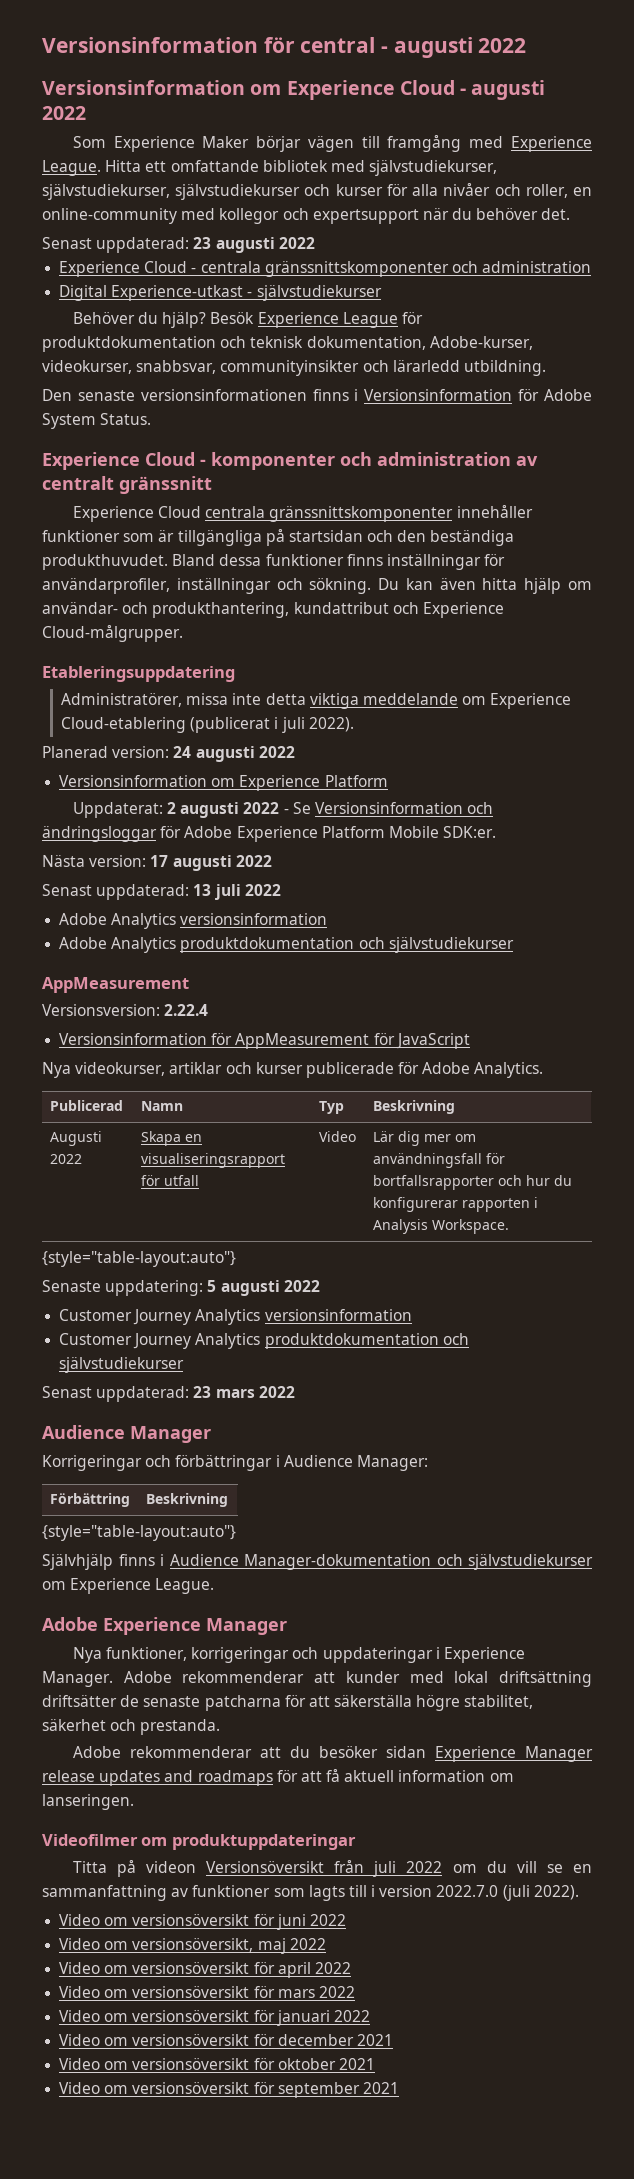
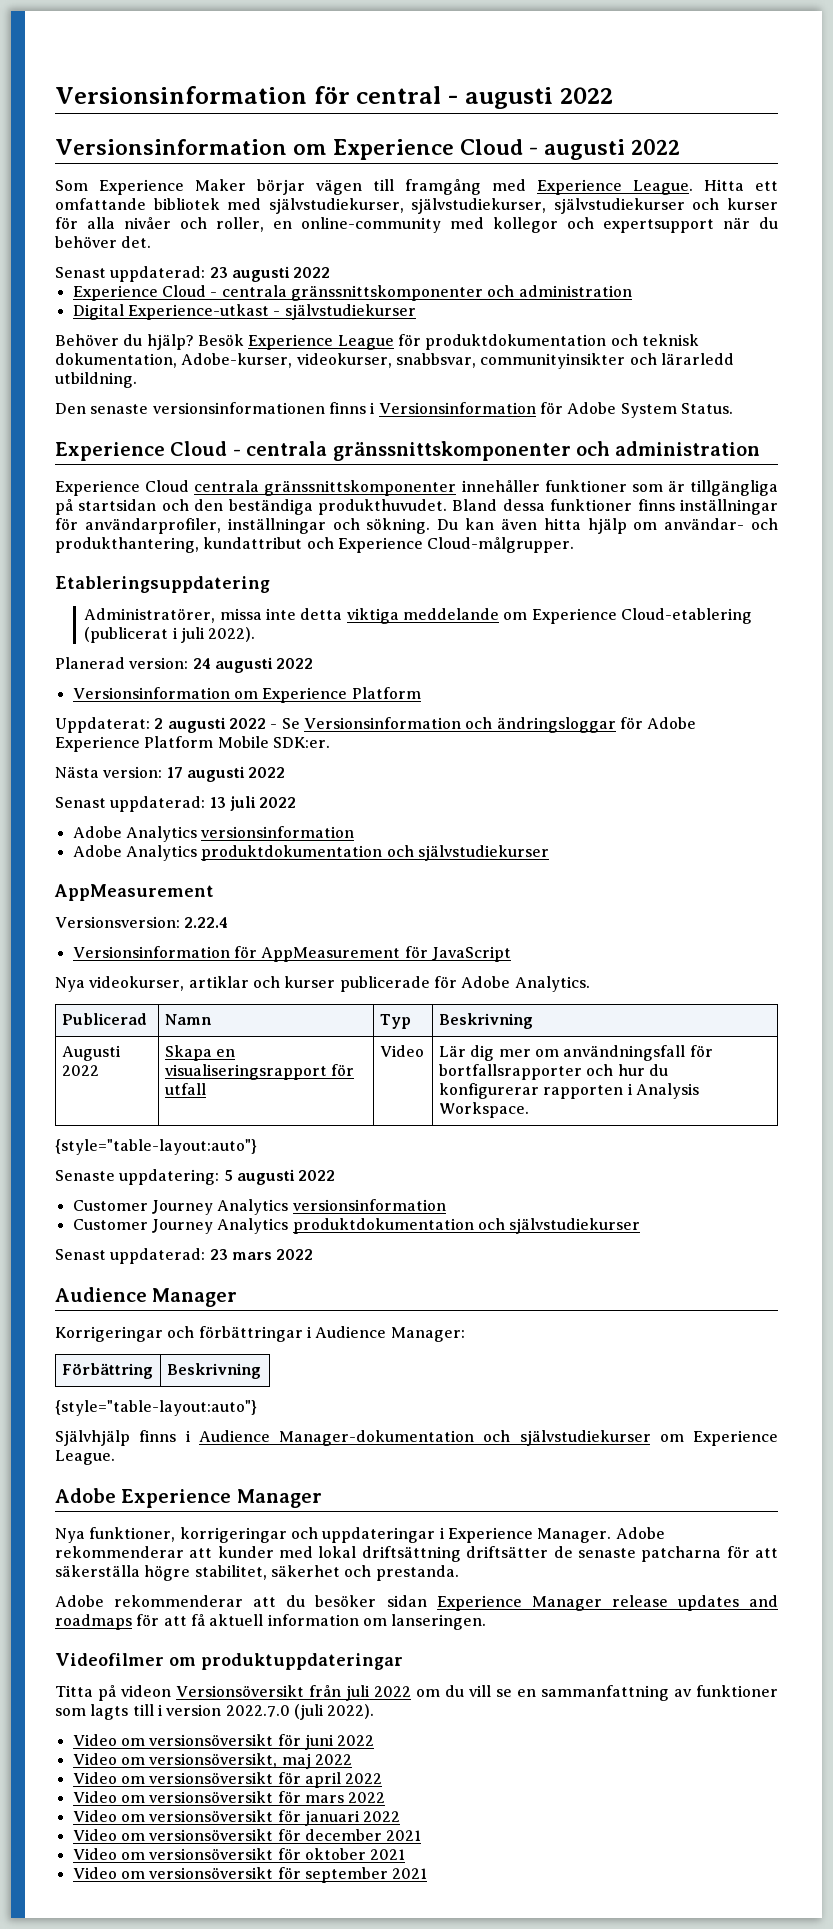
[211,452,538,470] [42,476,212,494] komponenter och administration av centralt gränssnitt -> [246,441,761,461] centrala gränssnittskomponenter och administration

